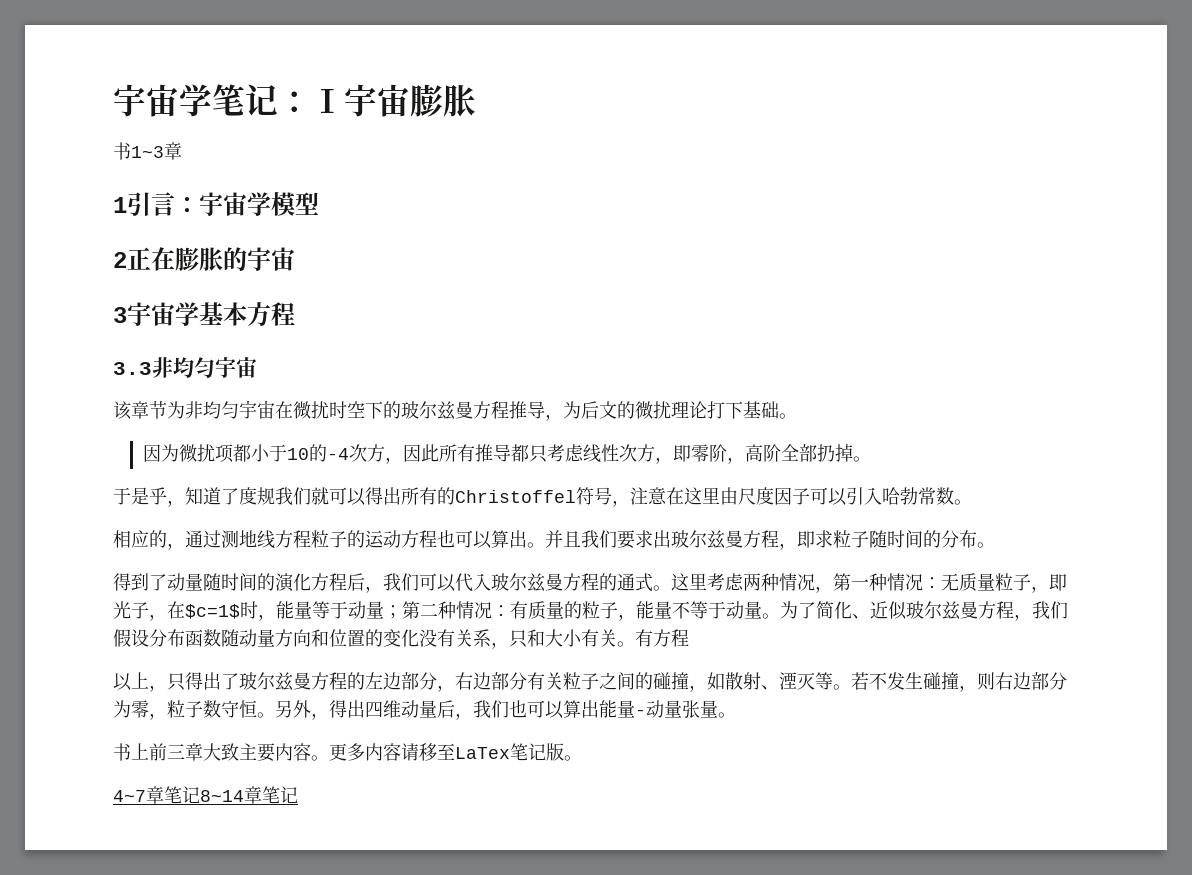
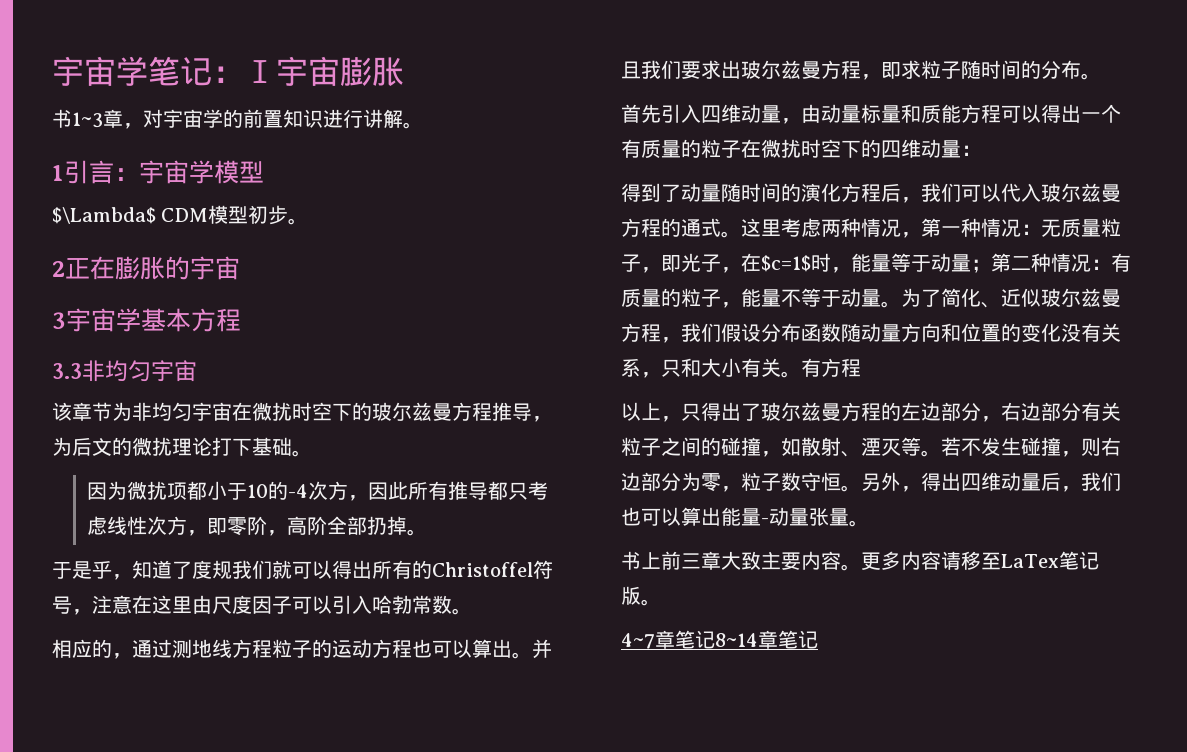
(182, 151) none -> [123,109,423,129] ，对宇宙学的前置知识进行讲解。
(319, 203) none -> [52,205,309,225] // $\Lambda$ CDM模型初步。
(995, 545) none -> [621,104,1121,124] [621,139,981,158] // 首先引入四维动量，由动量标量和质能方程可以得出一个有质量的粒子在微扰时空下的四维动量：

